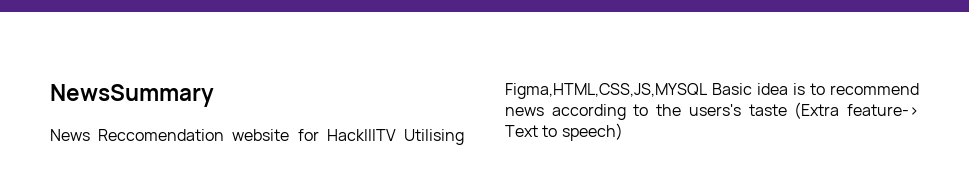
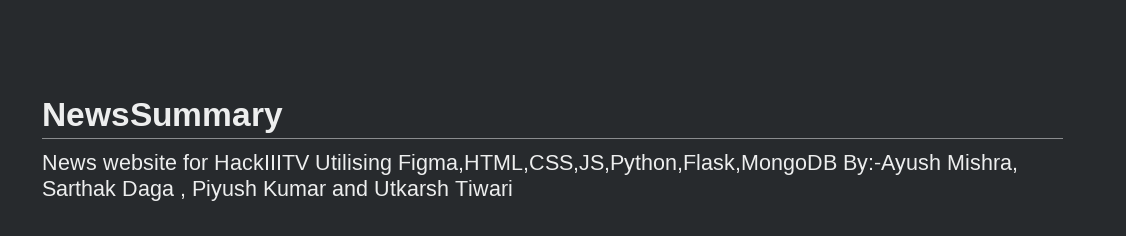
[98,129,225,141] Reccomendation -> (97, 162) none
[505,83,919,99] [505,102,919,120] [505,123,623,141] Figma,HTML,CSS,JS,MYSQL Basic idea is to recommend news according to the users's taste (Extra feature-> Text to speech) -> [398,154,1018,175] [42,180,513,201] Figma,HTML,CSS,JS,Python,Flask,MongoDB By:-Ayush Mishra, Sarthak Daga , Piyush Kumar and Utkarsh Tiwari

